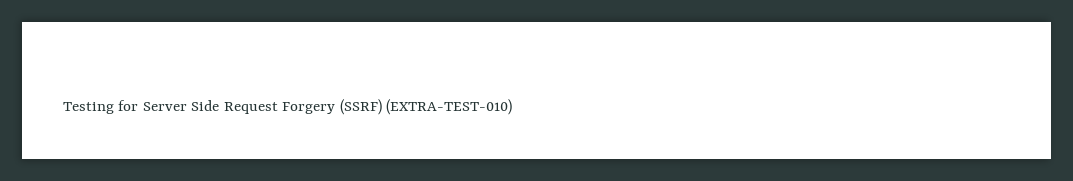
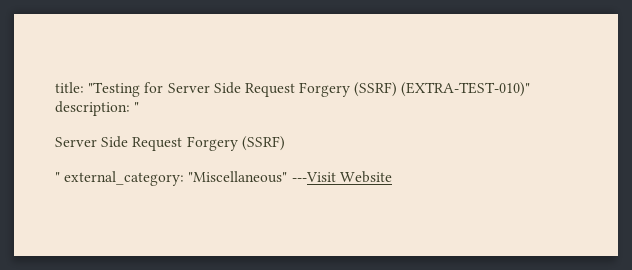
[63,102,114,114] Testing -> [55,82,141,97] title: "Testing
[386,99,513,115] (EXTRA-TEST-010) -> [401,82,531,97] [55,101,140,116] [55,136,285,151] [55,171,392,186] (EXTRA-TEST-010)" description: " // Server Side Request Forgery (SSRF) // " external_category: "Miscellaneous" ---Visit Website

